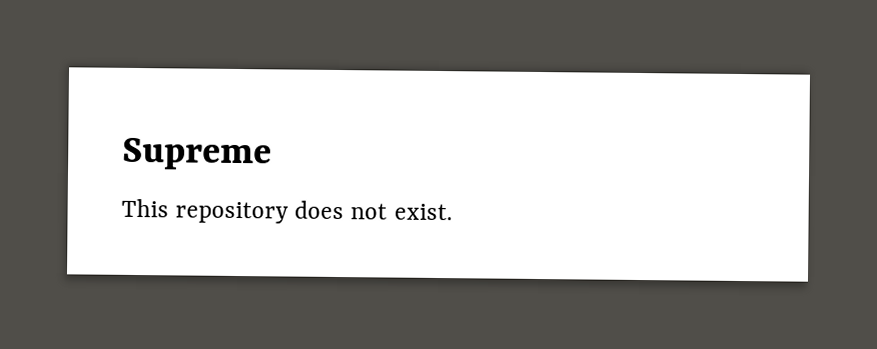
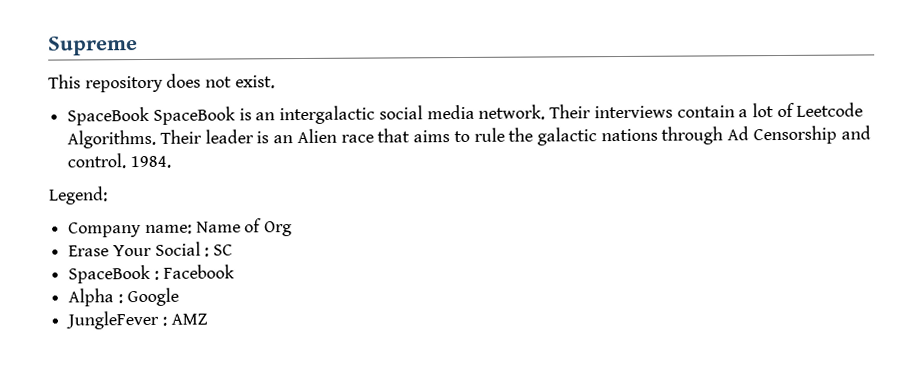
(453, 212) none -> [67,102,864,126] [67,125,871,149] [67,153,171,169] [48,186,108,205] [68,218,293,238] [68,241,234,257] [68,264,235,284] [68,287,179,307] [66,310,208,330] // SpaceBook SpaceBook is an intergalactic social media network. Their interviews contain a lot of Leetcode Algorithms. Their leader is an Alien race that aims to rule the galactic nations through Ad Censorship and control. 1984. // Legend: // Company name: Name of Org // Erase Your Social : SC // SpaceBook : Facebook // Alpha : Google // JungleFever : AMZ

